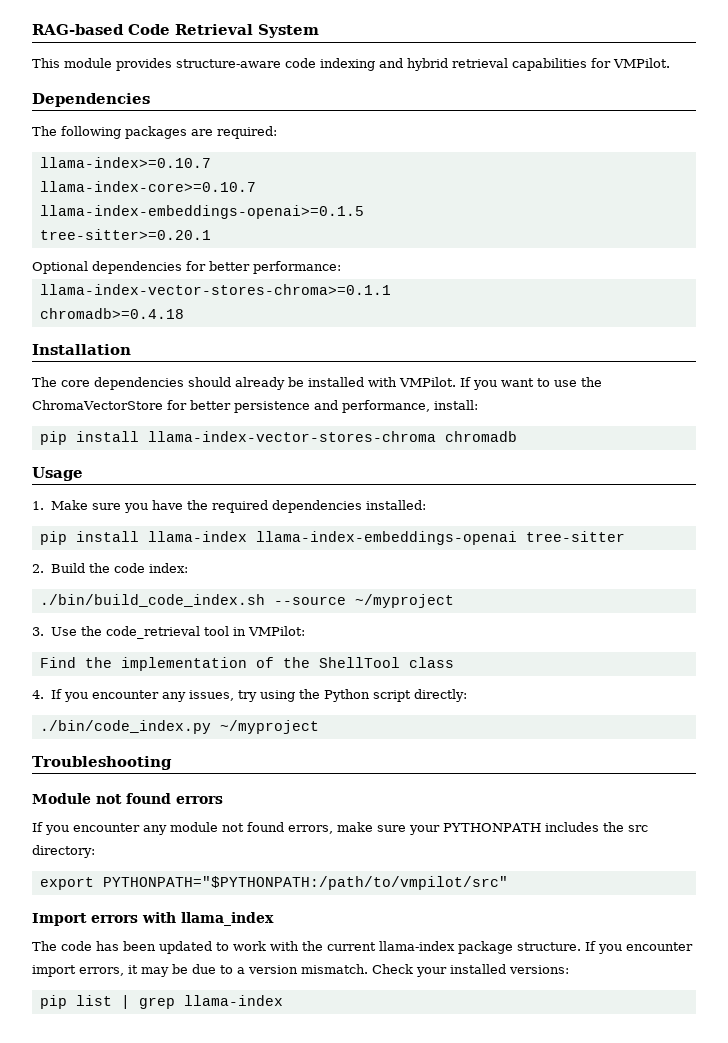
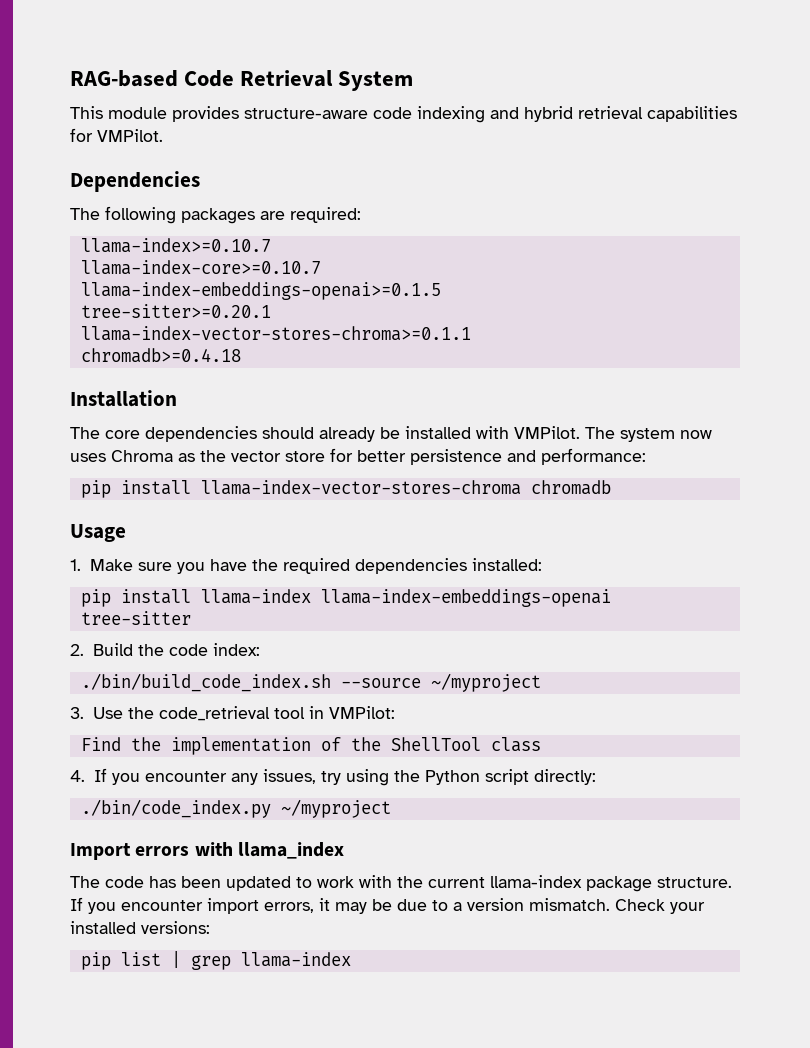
[32,261,341,274] // Optional dependencies for better performance: -> (271, 311) none
[460,377,602,390] [32,400,163,410] If you want to use the ChromaVectorStore -> [585,427,712,442] [70,450,325,462] The system now uses Chroma as the vector store
[341,400,478,413] performance, install: -> [541,448,646,465] performance:
[32,756,172,770] [32,793,223,804] [32,822,648,835] [32,845,95,858] [39,876,508,890] // Troubleshooting // Module not found errors // If you encounter any module not found errors, make sure your PYTHONPATH includes the src directory: // export PYTHONPATH="$PYTHONPATH:/path/to/vmpilot/src" -> (391, 808) none

